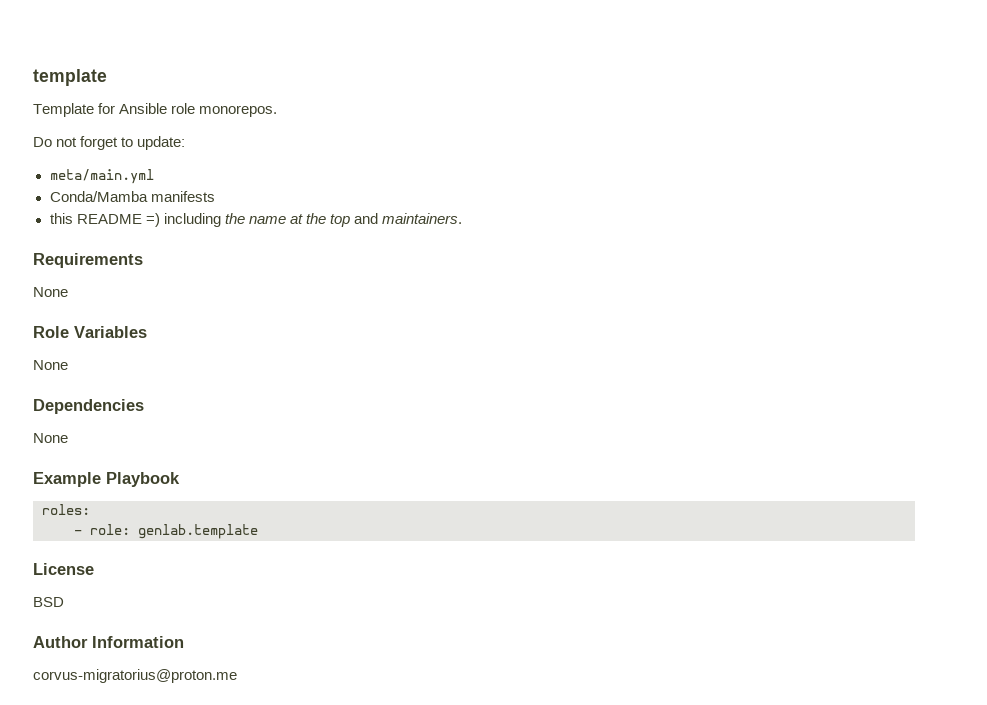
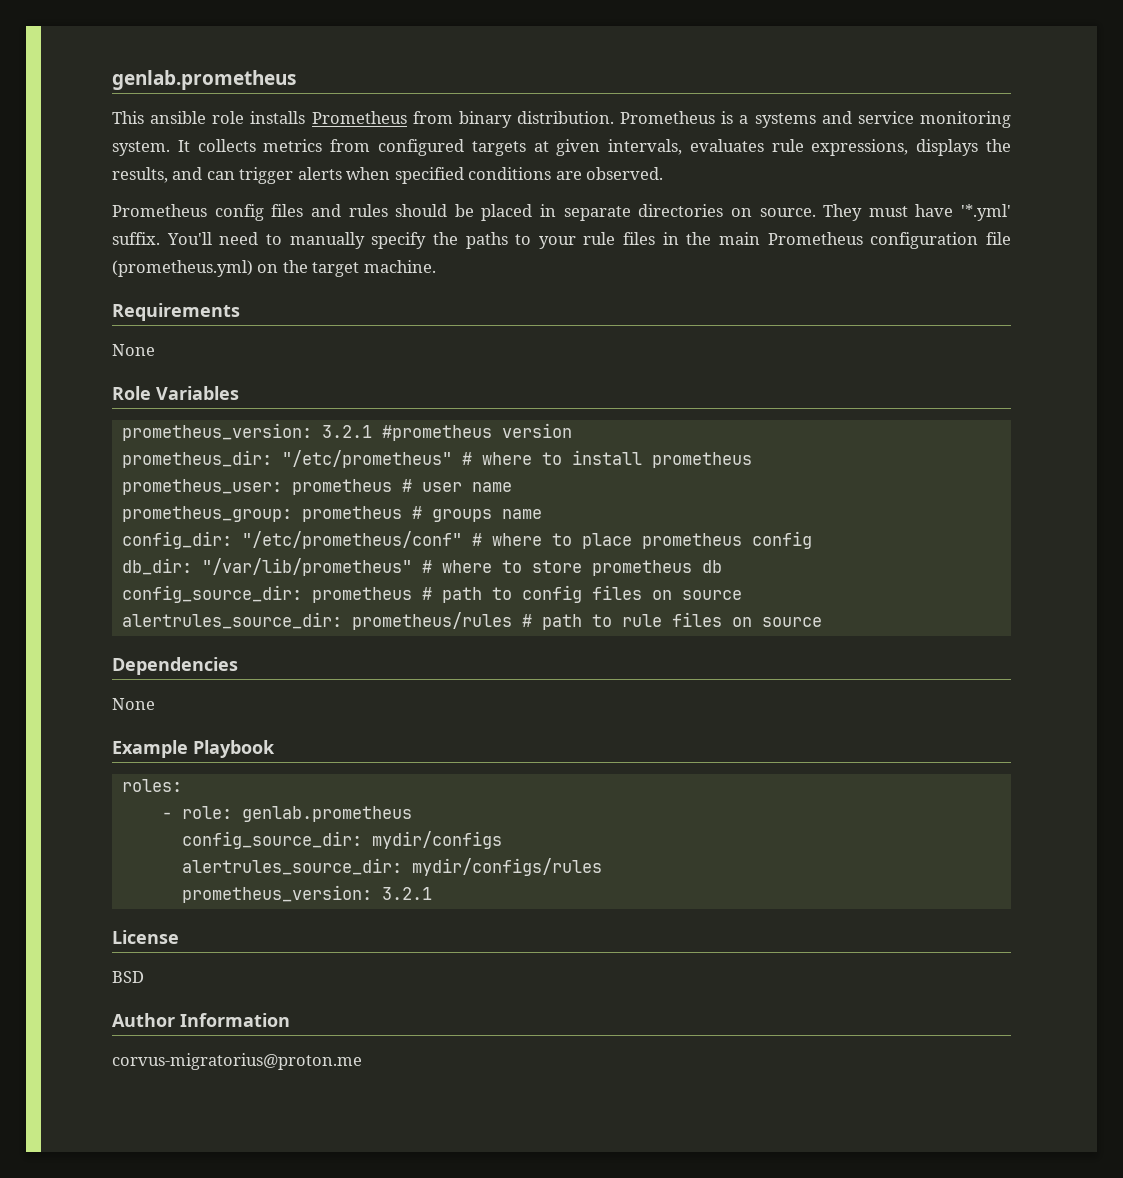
[33,69,107,86] [33,103,278,117] [33,136,186,150] [49,169,154,184] [49,191,215,202] [49,213,463,227] [33,253,143,268] [33,287,68,297] [33,326,147,338] [33,360,68,370] template // Template for Ansible role monorepos. // Do not forget to update: // meta/main.yml // Conda/Mamba manifests // this README =) including the name at the top and maintainers. // Requirements // None // Role Variables // None -> [112,70,296,90] [112,111,1011,128] [112,139,1012,156] [112,167,664,184] [112,204,1011,221] [112,232,1011,249] [112,260,436,277] [112,303,240,321] [112,344,155,356] [112,386,239,400] [121,423,572,441] [121,450,752,468] [121,479,512,495] [121,506,542,522] [121,531,812,549] [121,558,722,576] [121,585,742,603] [121,612,822,630] genlab.prometheus // This ansible role installs Prometheus from binary distribution. Prometheus is a systems and service monitoring system. It collects metrics from configured targets at given intervals, evaluates rule expressions, displays the results, and can trigger alerts when specified conditions are observed. // Prometheus config files and rules should be placed in separate directories on source. They must have '*.yml' suffix. You'll need to manually specify the paths to your rule files in the main Prometheus configuration file (prometheus.yml) on the target machine. // Requirements // None // Role Variables // prometheus_version: 3.2.1 #prometheus version // prometheus_dir: "/etc/prometheus" # where to install prometheus // prometheus_user: prometheus # user name // prometheus_group: prometheus # groups name // config_dir: "/etc/prometheus/conf" # where to place prometheus config // db_dir: "/var/lib/prometheus" # where to store prometheus db // config_source_dir: prometheus # path to config files on source // alertrules_source_dir: prometheus/rules # path to rule files on source
[138,524,258,539] genlab.template -> [241,806,412,822] [181,831,502,849] [181,858,602,876] [181,885,432,903] genlab.prometheus // config_source_dir: mydir/configs // alertrules_source_dir: mydir/configs/rules // prometheus_version: 3.2.1

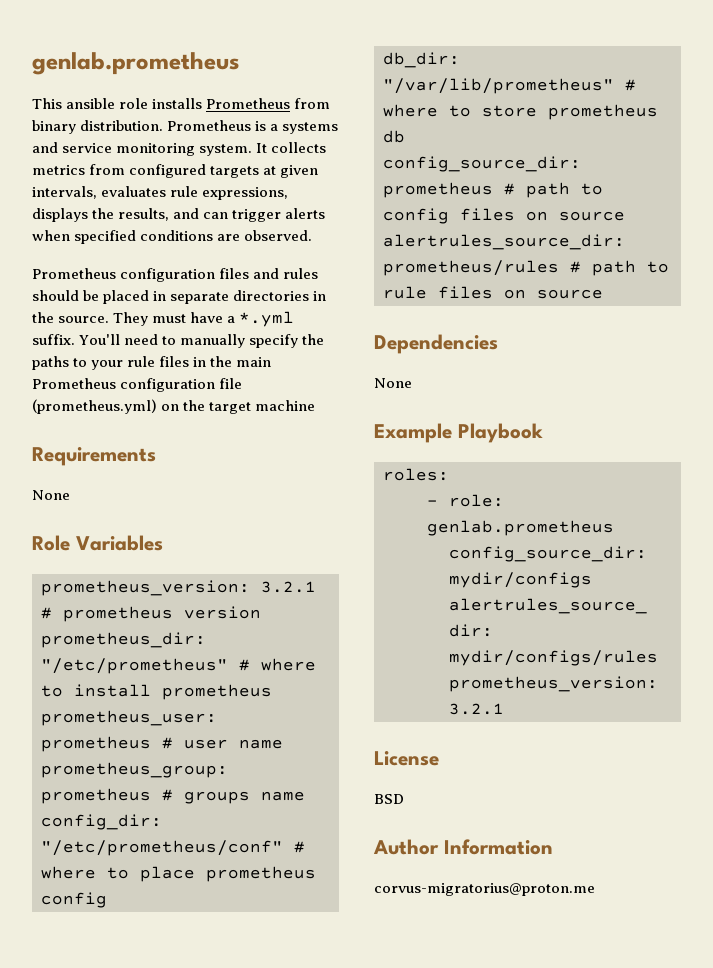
[214,204,264,221] config -> [120,268,216,282] configuration
[730,208,752,217] on -> [313,291,327,301] [32,312,54,323] in the
[961,204,1011,221] '*.yml' -> [227,311,295,327] a *.yml
[363,260,436,273] machine. -> [255,400,316,411] machine
[381,425,492,441] #prometheus -> [41,606,173,622] # prometheus

